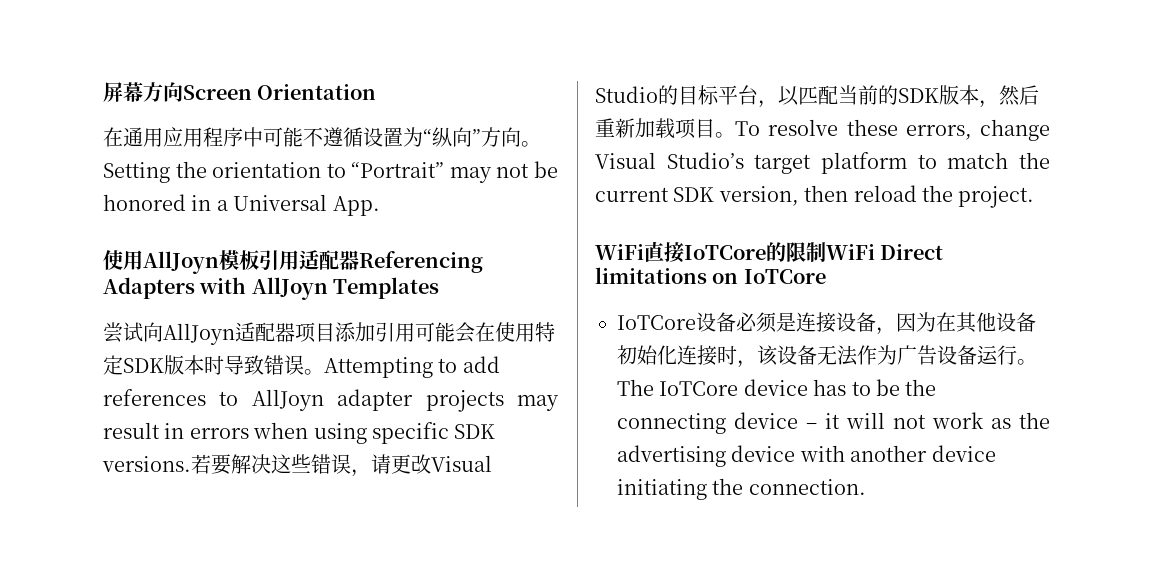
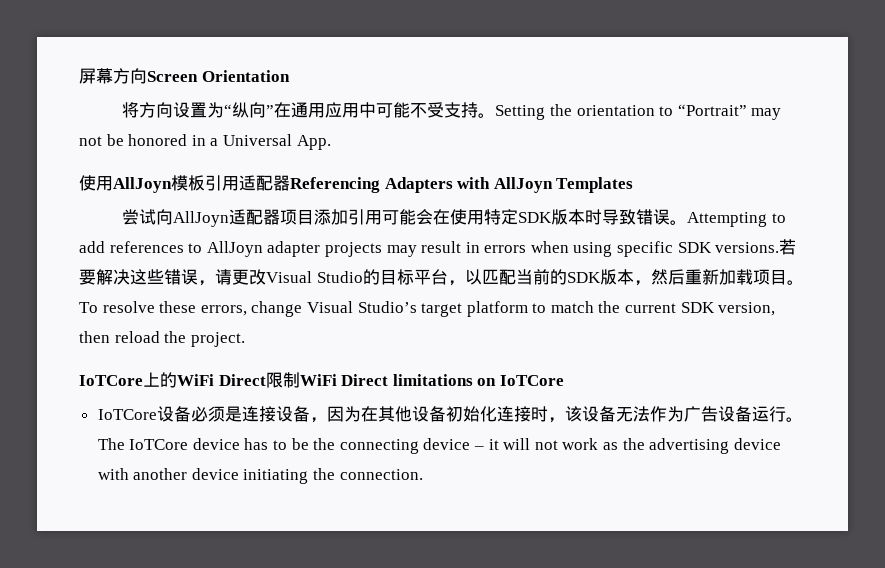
[103,127,363,147] 在通用应用程序中可能不遵循 -> [122,102,174,118] 将方向
[481,127,521,147] 方向 -> [274,102,479,118] 在通用应用中可能不受支持
[595,241,786,263] WiFi直接IoTCore的 -> [79,372,266,388] IoTCore上的WiFi Direct

